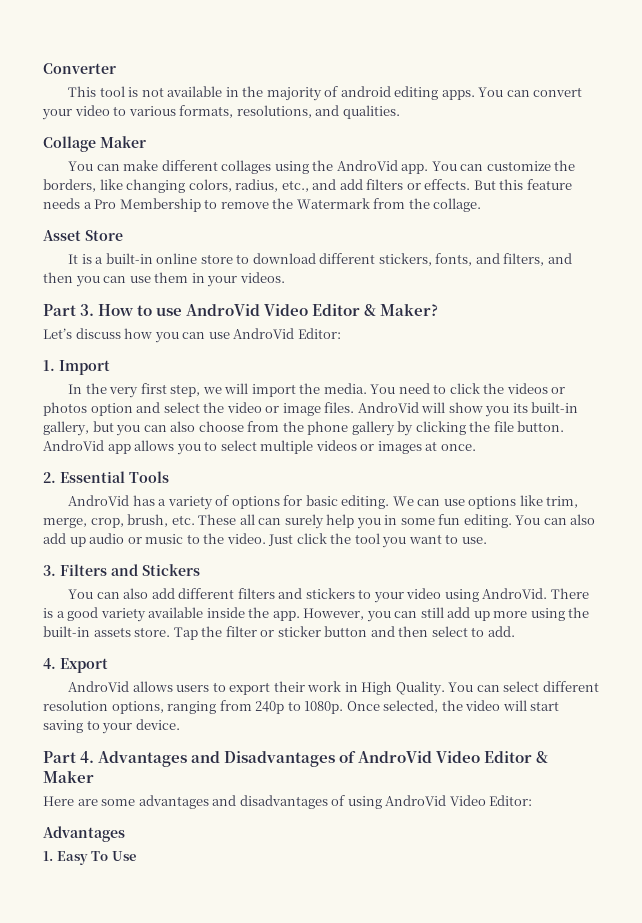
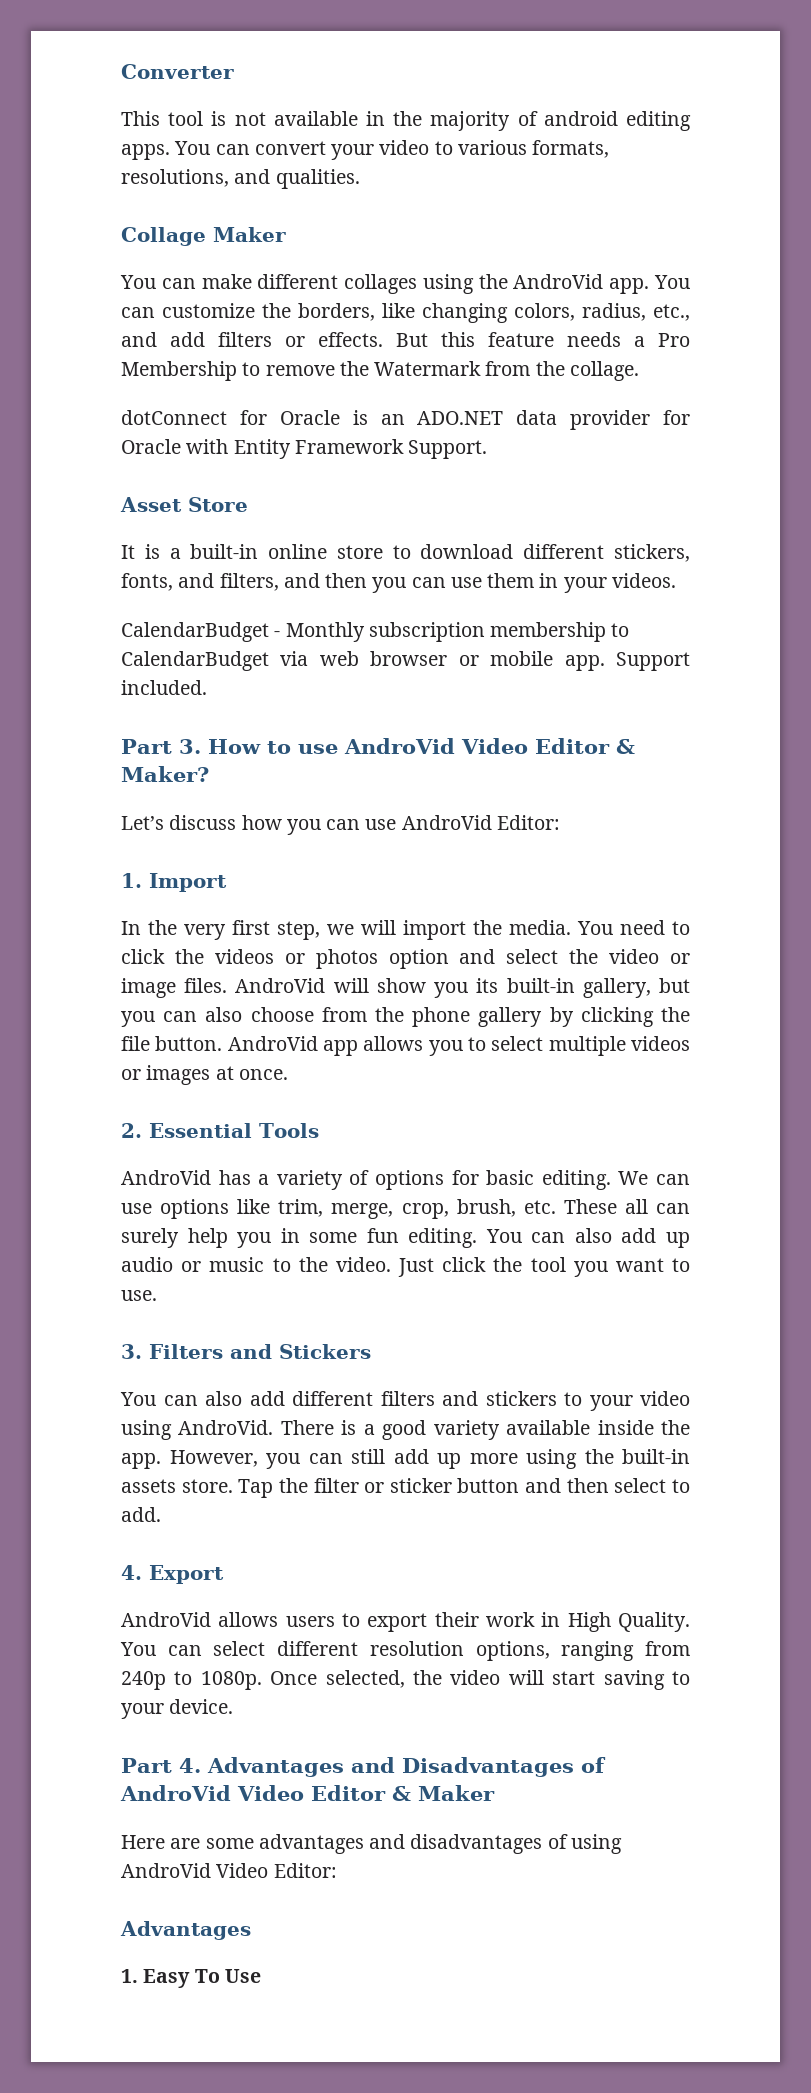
(482, 205) none -> [121,410,690,430] [121,439,488,459] // dotConnect for Oracle is an ADO.NET data provider for Oracle with Entity Framework Support.
(285, 277) none -> [121,622,630,642] [121,651,690,671] [121,680,207,695] // CalendarBudget - Monthly subscription membership to CalendarBudget via web browser or mobile app. Support included.

